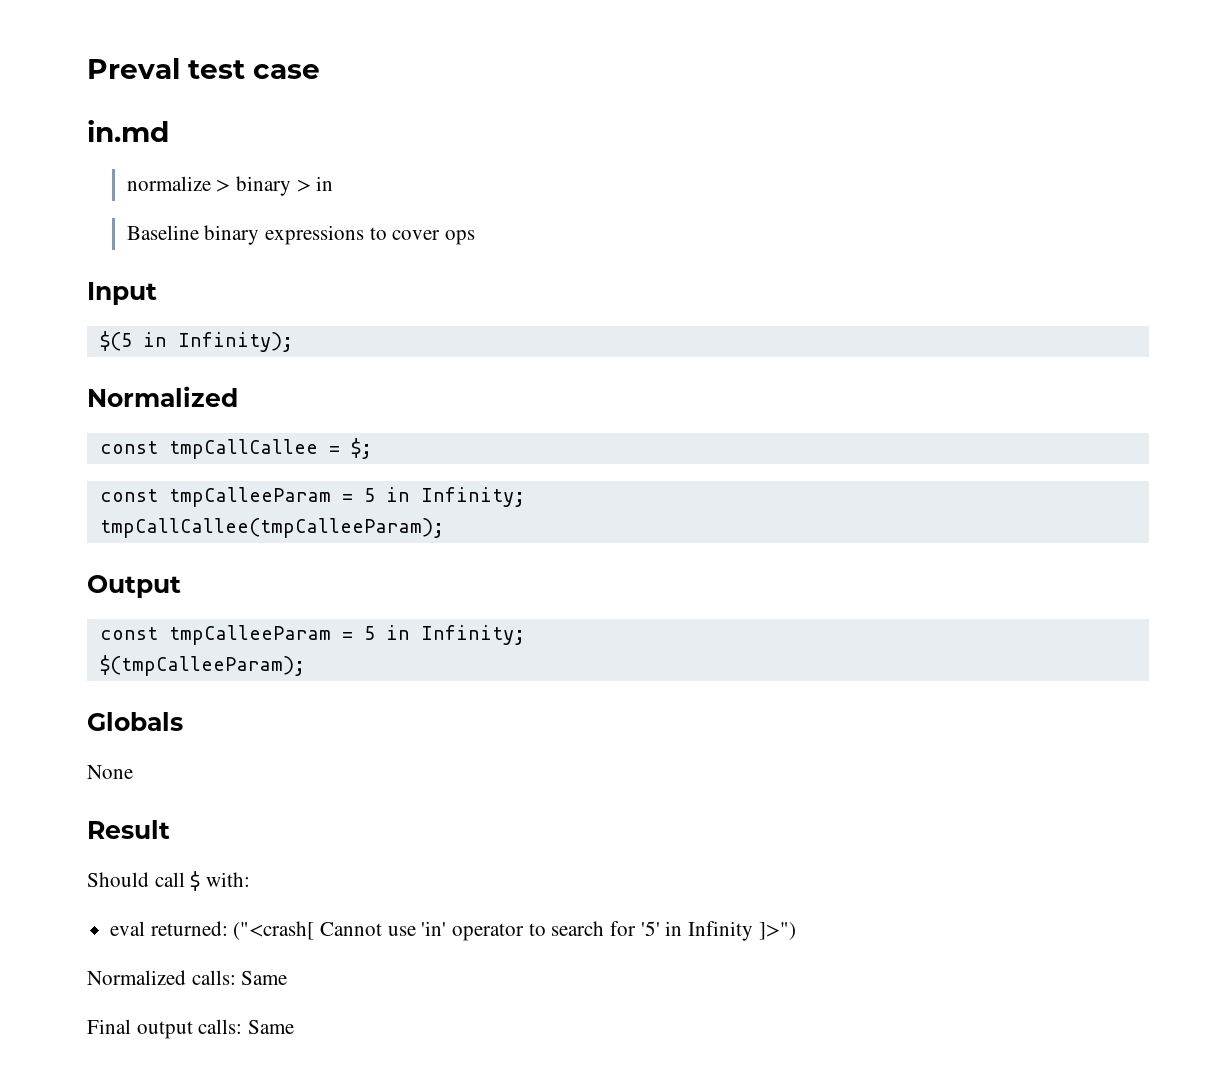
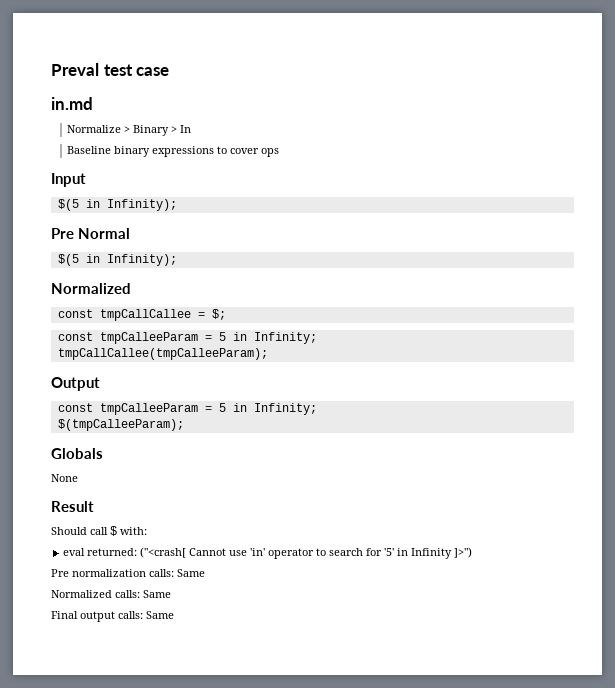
[126,176,334,196] normalize > binary > in -> [67,125,192,136] Normalize > Binary > In
(293, 342) none -> [51,228,131,239] [57,254,177,266] // Pre Normal // $(5 in Infinity);
(796, 931) none -> [51,569,205,577] // Pre normalization calls: Same

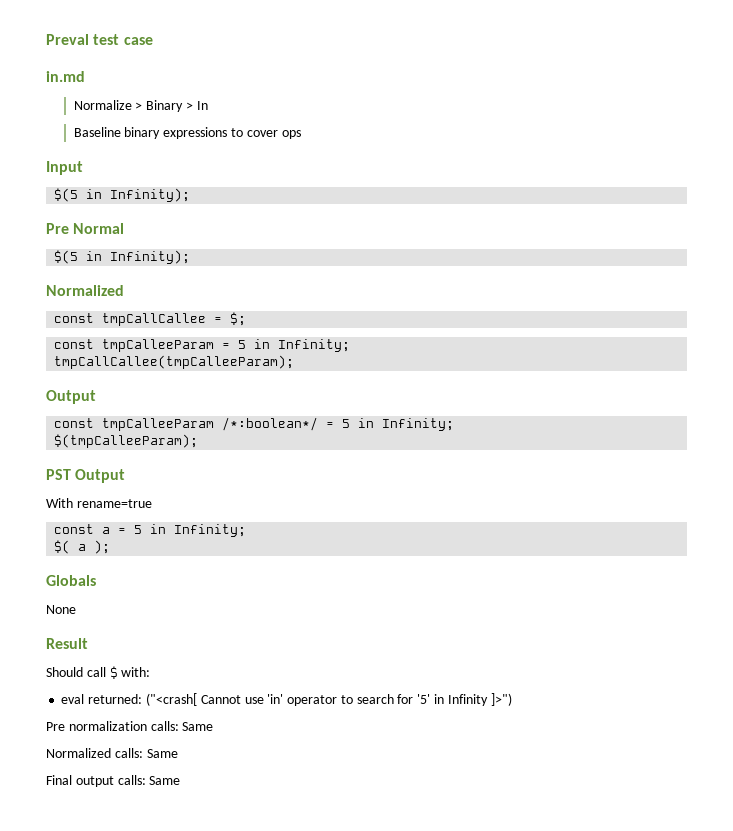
(198, 409) none -> [222,417,319,431] /*:boolean*/
(184, 425) none -> [46,469,126,483] [46,498,152,508] [54,524,247,537] [54,540,111,554] // PST Output // With rename=true // const a = 5 in Infinity; // $( a );

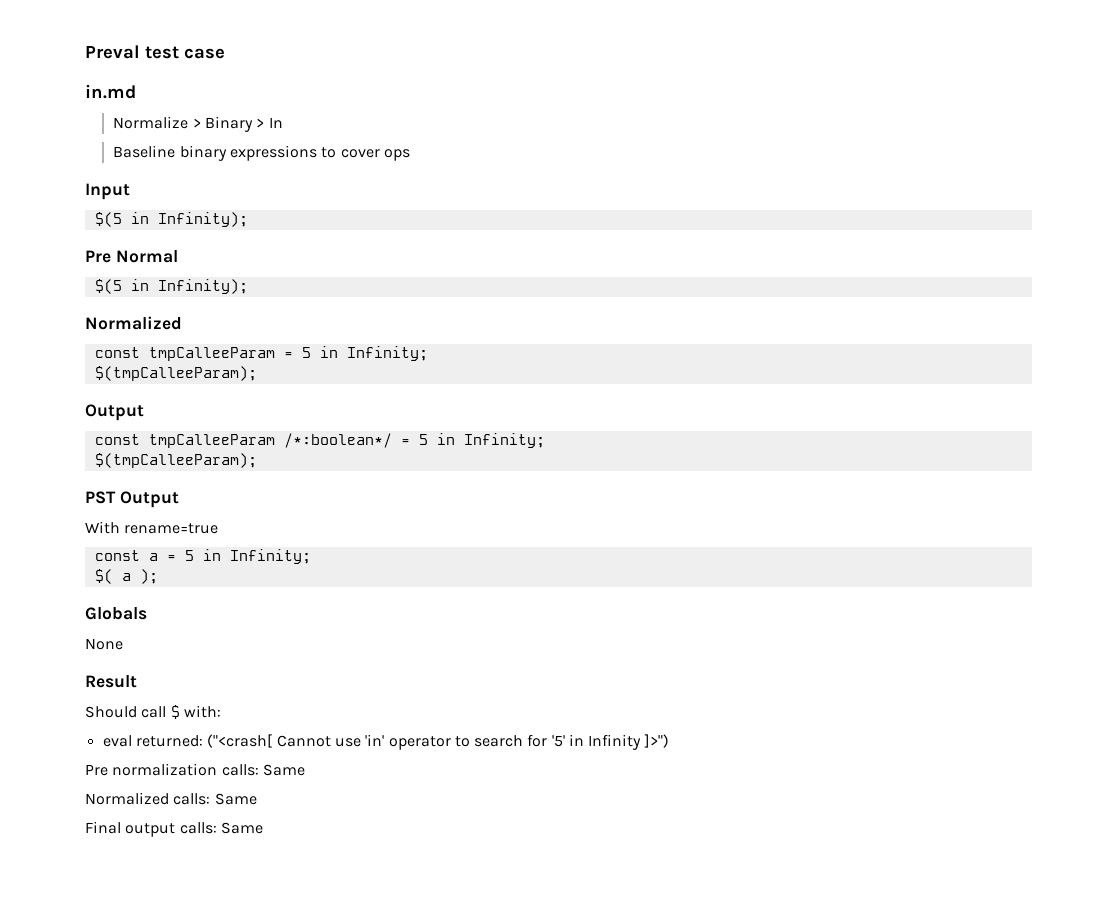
[54,312,247,326] // const tmpCallCallee = $; -> (182, 323) none
[54,355,295,369] tmpCallCallee(tmpCalleeParam); -> [94,366,257,381] $(tmpCalleeParam);

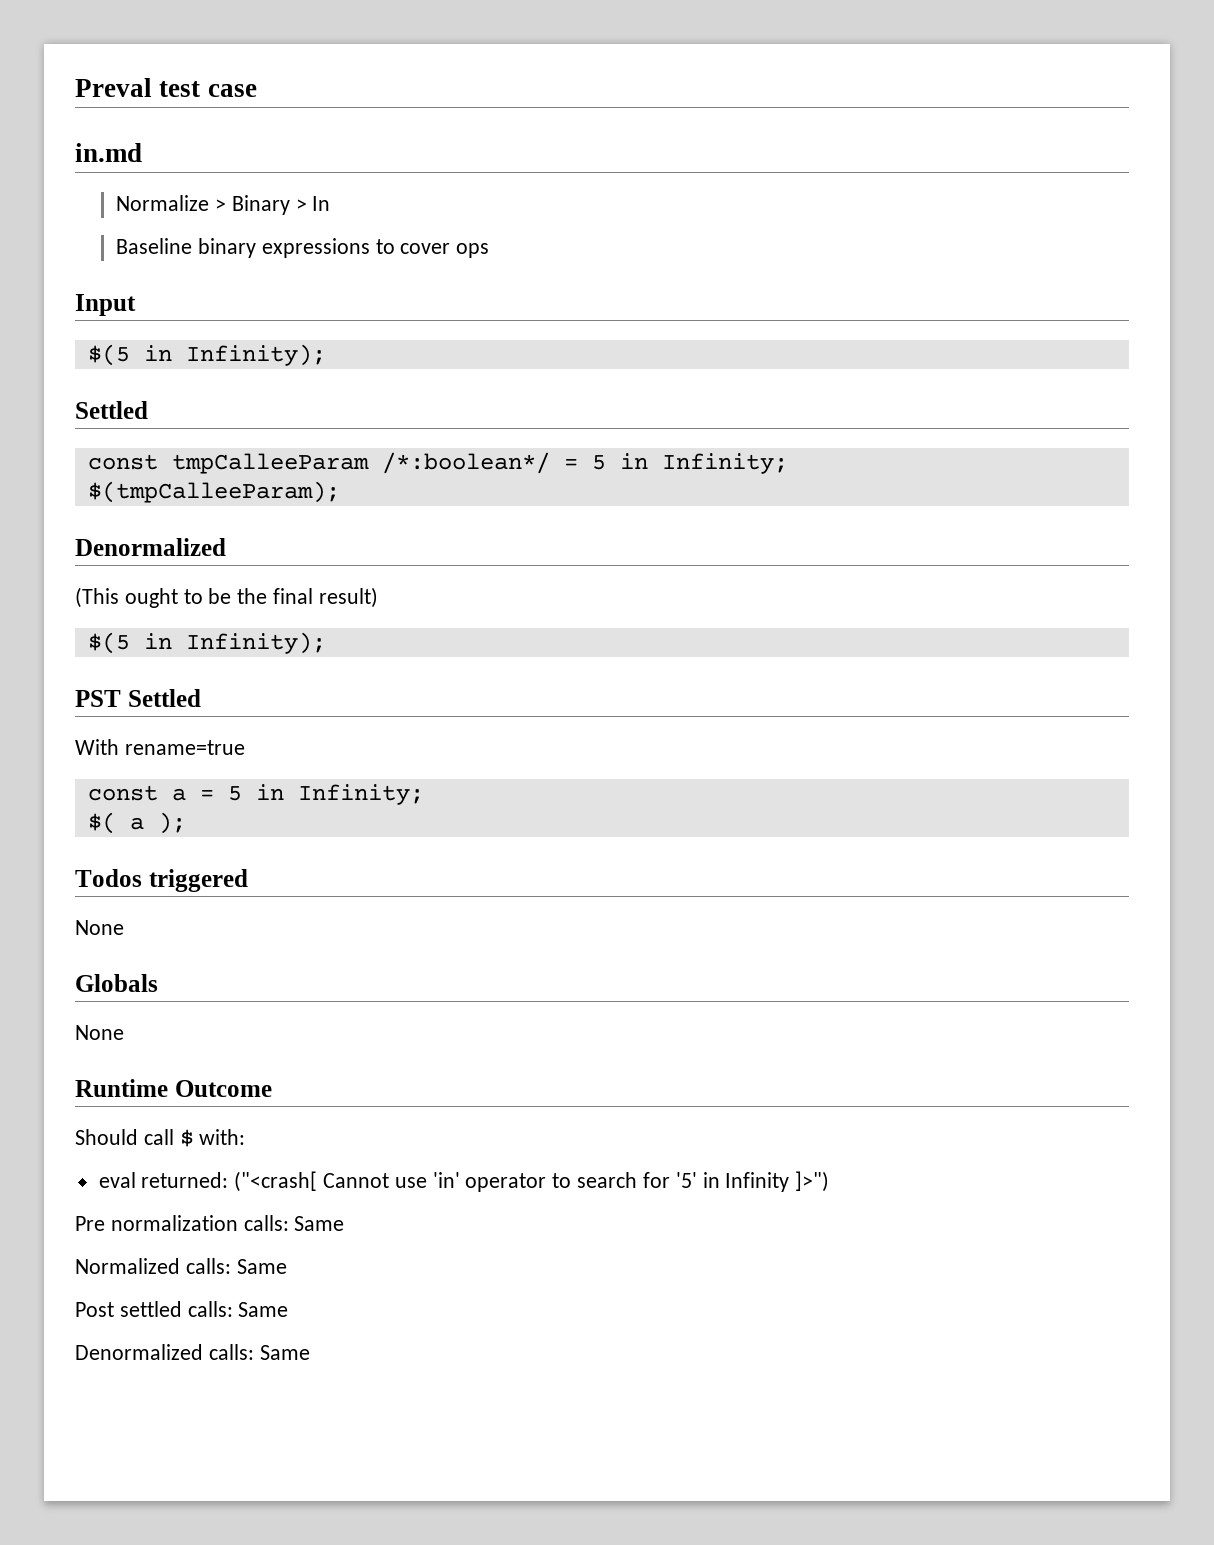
[85,250,178,263] [94,279,248,294] [85,316,182,330] [94,346,428,361] [94,366,257,381] [85,404,144,421] Pre Normal // $(5 in Infinity); // Normalized // const tmpCalleeParam = 5 in Infinity; // $(tmpCalleeParam); // Output -> [75,401,148,419] Settled
(257, 460) none -> [75,538,226,556] [75,587,378,608] [87,632,326,654] // Denormalized // (This ought to be the final result) // $(5 in Infinity);
[119,491,179,508] Output -> [127,689,201,707] Settled
(158, 576) none -> [75,869,248,892] [75,920,124,935] // Todos triggered // None
[85,675,137,688] Result -> [75,1079,272,1097] Runtime Outcome
[85,821,263,837] Final output calls: Same -> [75,1301,289,1317] [75,1344,310,1360] Post settled calls: Same // Denormalized calls: Same

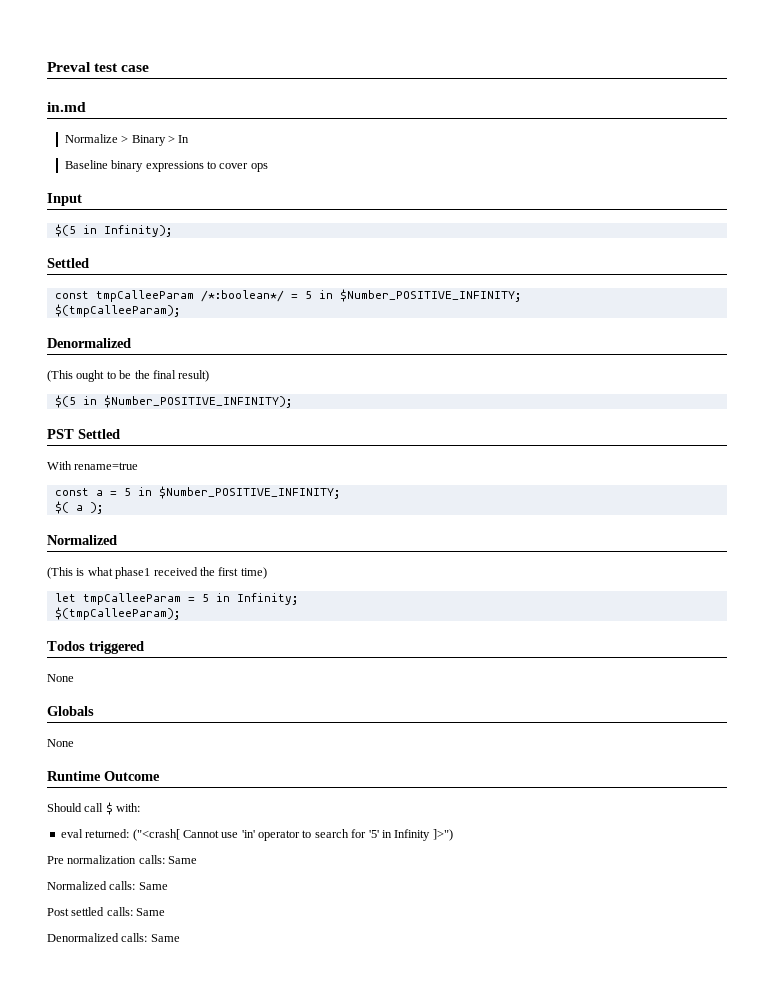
[661,453,788,474] Infinity; -> [339,289,521,302] $Number_POSITIVE_INFINITY;
[185,632,326,654] Infinity); -> [103,395,292,408] $Number_POSITIVE_INFINITY);
[297,784,424,805] Infinity; -> [158,486,340,499] $Number_POSITIVE_INFINITY;
(186, 823) none -> [47,535,117,545] [47,567,267,579] [54,593,298,605] [54,607,180,620] // Normalized // (This is what phase1 received the first time) // let tmpCalleeParam = 5 in Infinity; // $(tmpCalleeParam);

